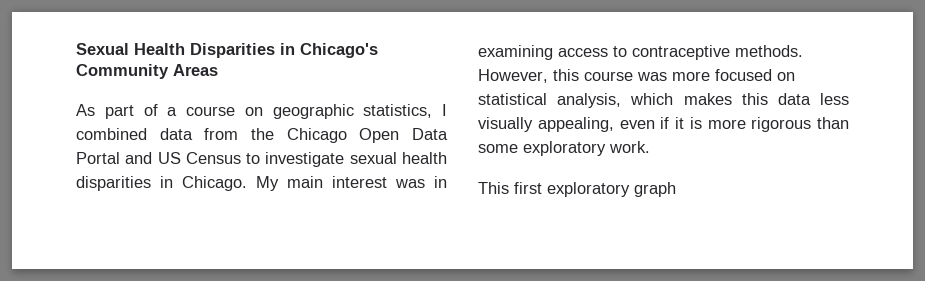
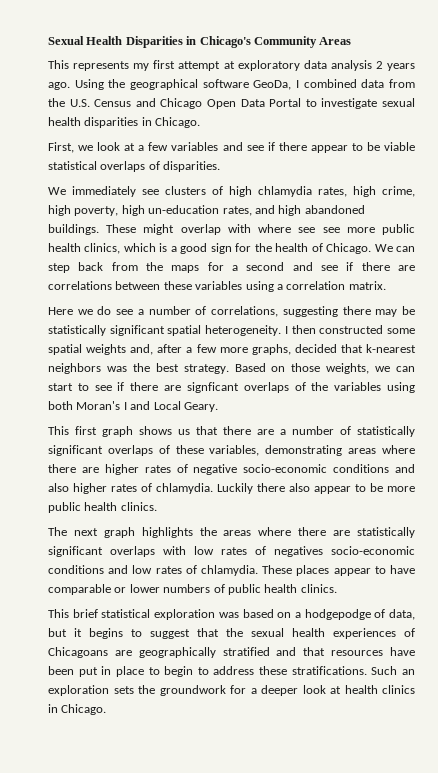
[76,104,433,119] As part of a course on geographic statistics, -> [48,60,415,71] [48,79,292,90] This represents my first attempt at exploratory data analysis 2 years ago. Using the geographical software GeoDa,
(274, 134) none -> [69,98,156,107] U.S. Census and
[125,152,241,164] and US Census -> (302, 102) none
[256,176,447,191] [478,45,803,60] [478,69,795,83] [478,93,849,108] [478,117,849,132] [478,141,650,156] [478,182,676,197] My main interest was in examining access to contraceptive methods. However, this course was more focused on statistical analysis, which makes this data less visually appealing, even if it is more rigorous than some exploratory work. // This first exploratory graph -> [48,142,415,153] [48,161,221,172] [48,186,415,197] [48,205,365,216] [48,224,416,235] [48,243,415,254] [48,262,415,273] [48,281,386,292] [48,306,416,317] [48,325,416,336] [48,344,416,355] [48,363,415,374] [48,382,415,393] [48,401,218,412] [48,426,415,437] [48,445,415,456] [48,464,415,475] [48,483,415,494] [48,502,157,513] [48,527,415,538] [48,546,415,557] [48,565,415,576] [48,584,337,595] [48,609,415,620] [48,628,415,639] [48,647,415,658] [48,666,415,677] [48,685,415,696] [48,704,107,715] // First, we look at a few variables and see if there appear to be viable statistical overlaps of disparities. // We immediately see clusters of high chlamydia rates, high crime, high poverty, high un-education rates, and high abandoned buildings. These might overlap with where see see more public health clinics, which is a good sign for the health of Chicago. We can step back from the maps for a second and see if there are correlations between these variables using a correlation matrix. // Here we do see a number of correlations, suggesting there may be statistically significant spatial heterogeneity. I then constructed some spatial weights and, after a few more graphs, decided that k-nearest neighbors was the best strategy. Based on those weights, we can start to see if there are signficant overlaps of the variables using both Moran's I and Local Geary. // This first graph shows us that there are a number of statistically significant overlaps of these variables, demonstrating areas where there are higher rates of negative socio-economic conditions and also higher rates of chlamydia. Luckily there also appear to be more public health clinics. // The next graph highlights the areas where there are statistically significant overlaps with low rates of negatives socio-economic conditions and low rates of chlamydia. These places appear to have comparable or lower numbers of public health clinics. // This brief statistical exploration was based on a hodgepodge of data, but it begins to suggest that the sexual health experiences of Chicagoans are geographically stratified and that resources have been put in place to begin to address these stratifications. Such an exploration sets the groundwork for a deeper look at health clinics in Chicago.

